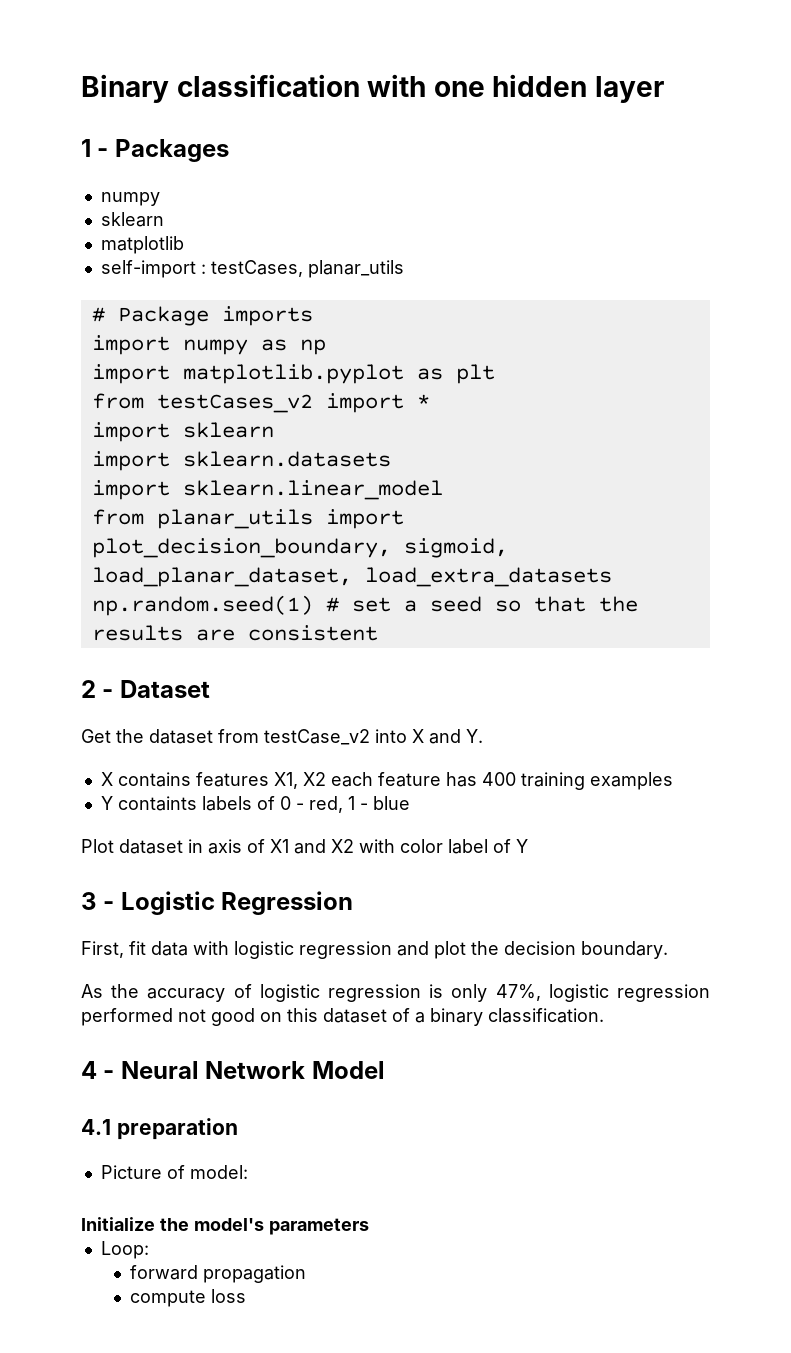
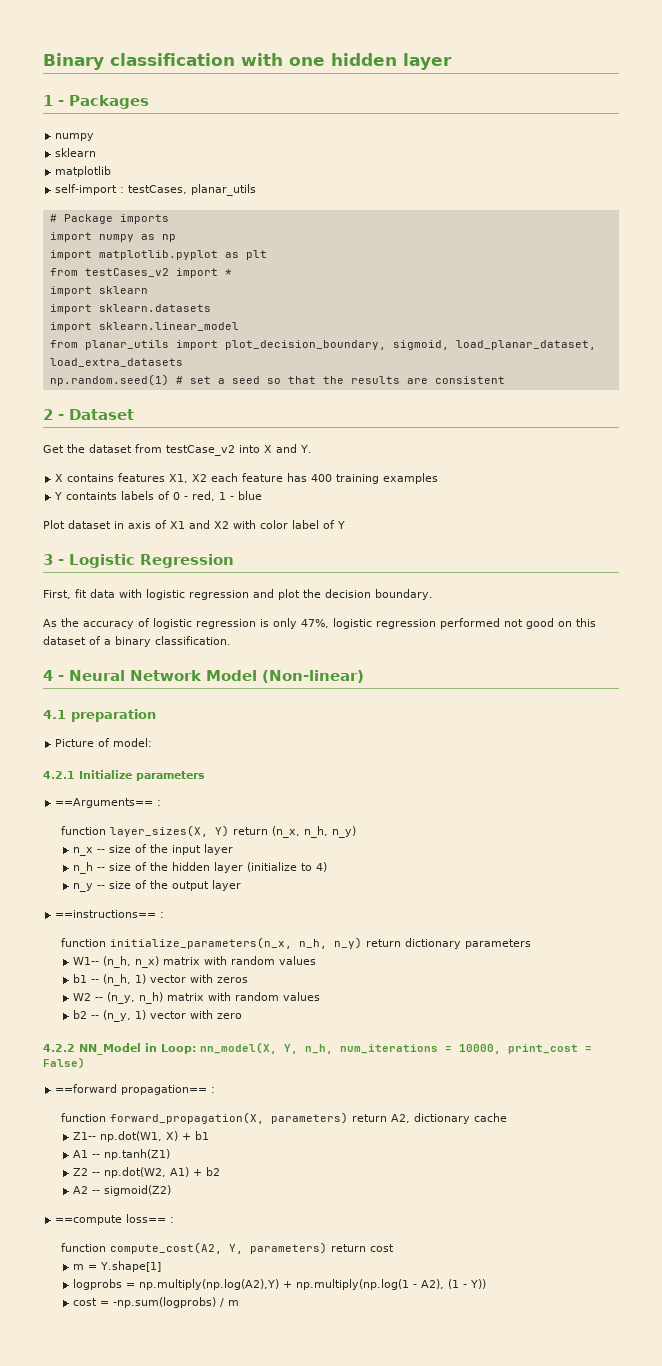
(385, 1070) none -> [262,670,364,683] (Non-linear)
[81,1217,369,1235] [100,1241,149,1259] [130,1265,307,1283] [130,1289,247,1307] Initialize the model's parameters // Loop: // forward propagation // compute loss -> [43,770,205,781] [55,798,162,808] [60,825,356,838] [72,844,233,856] [72,862,327,874] [72,880,241,892] [55,910,165,918] [60,937,531,949] [72,956,316,968] [72,974,248,986] [72,992,320,1004] [72,1010,242,1022] [43,1042,592,1055] [43,1057,85,1069] [55,1084,216,1095] [60,1112,507,1124] [72,1131,209,1142] [72,1149,170,1160] [72,1167,220,1178] [72,1185,171,1196] [55,1214,175,1225] [60,1242,394,1254] [72,1261,161,1272] [72,1279,486,1290] [72,1297,239,1308] 4.2.1 Initialize parameters // ==Arguments== : // function layer_sizes(X, Y) return (n_x, n_h, n_y) // n_x -- size of the input layer // n_h -- size of the hidden layer (initialize to 4) // n_y -- size of the output layer // ==instructions== : // function initialize_parameters(n_x, n_h, n_y) return dictionary parameters // W1-- (n_h, n_x) matrix with random values // b1 -- (n_h, 1) vector with zeros // W2 -- (n_y, n_h) matrix with random values // b2 -- (n_y, 1) vector with zero // 4.2.2 NN_Model in Loop: nn_model(X, Y, n_h, num_iterations = 10000, print_cost = False) // ==forward propagation== : // function forward_propagation(X, parameters) return A2, dictionary cache // Z1-- np.dot(W1, X) + b1 // A1 -- np.tanh(Z1) // Z2 -- np.dot(W2, A1) + b2 // A2 -- sigmoid(Z2) // ==compute loss== : // function compute_cost(A2, Y, parameters) return cost // m = Y.shape[1] // logprobs = np.multiply(np.log(A2),Y) + np.multiply(np.log(1 - A2), (1 - Y)) // cost = -np.sum(logprobs) / m

